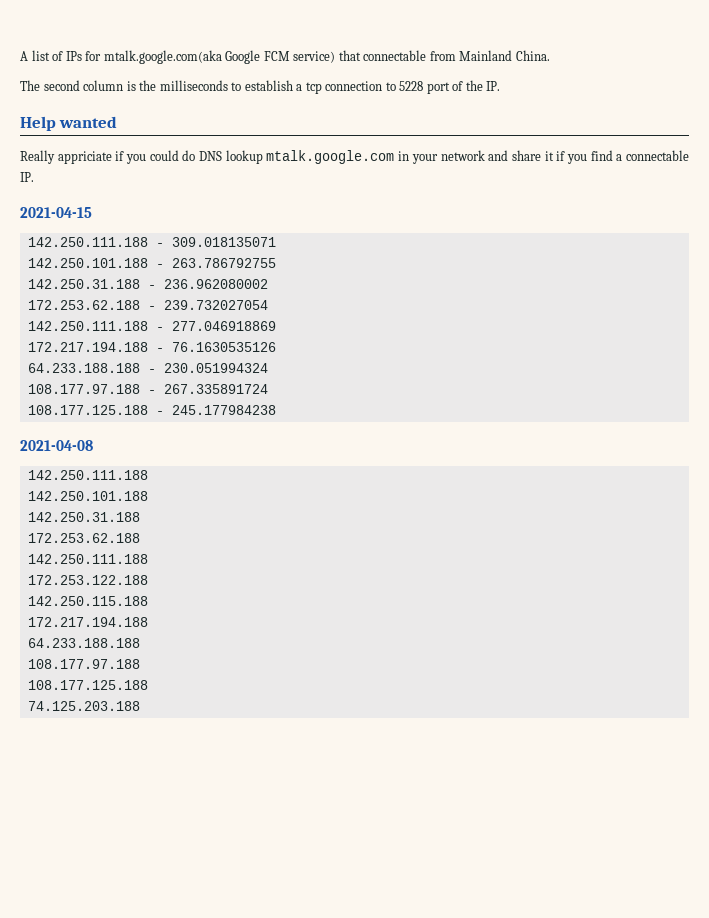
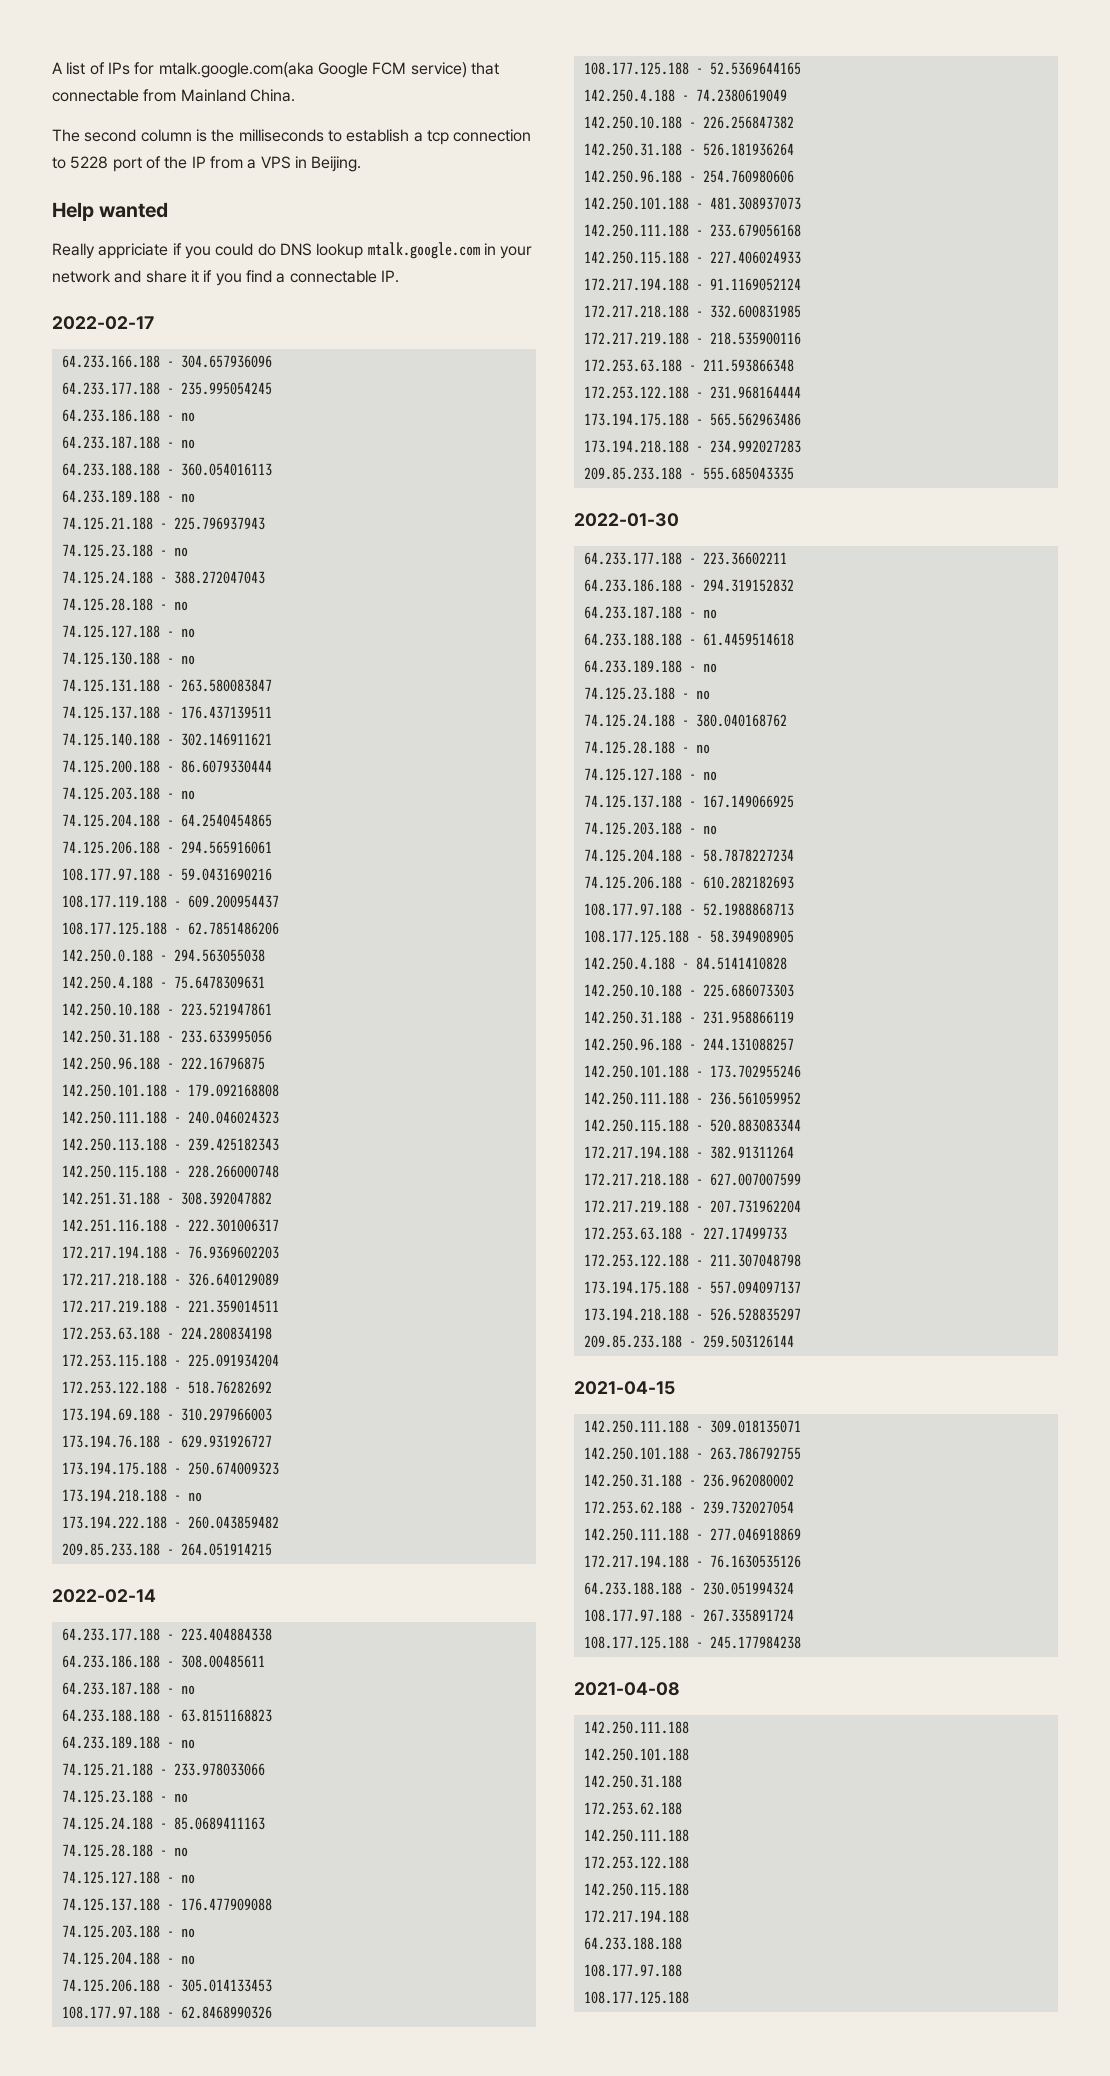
[486,81,501,91] IP. -> [191,156,362,172] IP from a VPS in Beijing.
(34, 177) none -> [52,316,154,330] [61,355,272,368] [61,382,272,395] [61,409,195,422] [61,436,195,449] [61,463,272,476] [61,490,195,503] [61,517,265,530] [61,544,188,557] [61,571,265,584] [61,598,188,611] [61,625,195,638] [61,652,195,665] [61,679,272,692] [61,706,272,719] [61,733,272,746] [61,760,272,773] [61,787,195,800] [61,814,272,827] [61,841,272,854] [61,868,272,881] [61,895,279,908] [61,922,279,935] [61,949,265,962] [61,976,265,989] [61,1003,272,1016] [61,1030,272,1043] [61,1057,265,1070] [61,1084,279,1097] [61,1111,279,1124] [61,1138,279,1151] [61,1165,279,1178] [61,1192,272,1205] [61,1219,279,1232] [61,1246,279,1259] [61,1273,279,1286] [61,1300,279,1313] [61,1327,272,1340] [61,1354,279,1367] [61,1381,272,1394] [61,1408,272,1421] [61,1435,272,1448] [61,1462,279,1475] [61,1489,202,1502] [61,1516,279,1529] [61,1543,272,1556] [52,1589,156,1603] [61,1628,272,1641] [61,1655,265,1668] [61,1682,195,1695] [61,1709,272,1722] [61,1736,195,1749] [61,1763,265,1776] [61,1790,188,1803] [61,1817,265,1830] [61,1844,188,1857] [61,1871,195,1884] [61,1898,272,1911] [61,1925,195,1938] [61,1952,195,1965] [61,1979,272,1992] [61,2006,272,2019] [583,62,801,75] [583,89,787,102] [583,116,794,129] [583,143,794,156] [583,170,794,183] [583,197,801,210] [583,224,801,237] [583,251,801,264] [583,278,801,291] [583,305,801,318] [583,332,801,345] [583,359,794,372] [583,386,801,399] [583,413,801,426] [583,440,801,453] [583,467,794,480] [574,513,679,527] [583,552,787,565] [583,579,794,592] [583,606,717,619] [583,633,794,646] [583,660,717,673] [583,687,710,700] [583,714,787,727] [583,741,710,754] [583,768,717,781] [583,795,794,808] [583,822,717,835] [583,849,794,862] [583,876,794,889] [583,903,794,916] [583,930,794,943] [583,957,787,970] [583,984,794,997] [583,1011,794,1024] [583,1038,794,1051] [583,1065,801,1078] [583,1092,801,1105] [583,1119,801,1132] [583,1146,794,1159] [583,1173,801,1186] [583,1200,801,1213] [583,1227,787,1240] [583,1254,801,1267] [583,1281,801,1294] [583,1308,801,1321] [583,1335,794,1348] // 2022-02-17 // 64.233.166.188 - 304.657936096 // 64.233.177.188 - 235.995054245 // 64.233.186.188 - no // 64.233.187.188 - no // 64.233.188.188 - 360.054016113 // 64.233.189.188 - no // 74.125.21.188 - 225.796937943 // 74.125.23.188 - no // 74.125.24.188 - 388.272047043 // 74.125.28.188 - no // 74.125.127.188 - no // 74.125.130.188 - no // 74.125.131.188 - 263.580083847 // 74.125.137.188 - 176.437139511 // 74.125.140.188 - 302.146911621 // 74.125.200.188 - 86.6079330444 // 74.125.203.188 - no // 74.125.204.188 - 64.2540454865 // 74.125.206.188 - 294.565916061 // 108.177.97.188 - 59.0431690216 // 108.177.119.188 - 609.200954437 // 108.177.125.188 - 62.7851486206 // 142.250.0.188 - 294.563055038 // 142.250.4.188 - 75.6478309631 // 142.250.10.188 - 223.521947861 // 142.250.31.188 - 233.633995056 // 142.250.96.188 - 222.16796875 // 142.250.101.188 - 179.092168808 // 142.250.111.188 - 240.046024323 // 142.250.113.188 - 239.425182343 // 142.250.115.188 - 228.266000748 // 142.251.31.188 - 308.392047882 // 142.251.116.188 - 222.301006317 // 172.217.194.188 - 76.9369602203 // 172.217.218.188 - 326.640129089 // 172.217.219.188 - 221.359014511 // 172.253.63.188 - 224.280834198 // 172.253.115.188 - 225.091934204 // 172.253.122.188 - 518.76282692 // 173.194.69.188 - 310.297966003 // 173.194.76.188 - 629.931926727 // 173.194.175.188 - 250.674009323 // 173.194.218.188 - no // 173.194.222.188 - 260.043859482 // 209.85.233.188 - 264.051914215 // 2022-02-14 // 64.233.177.188 - 223.404884338 // 64.233.186.188 - 308.00485611 // 64.233.187.188 - no // 64.233.188.188 - 63.8151168823 // 64.233.189.188 - no // 74.125.21.188 - 233.978033066 // 74.125.23.188 - no // 74.125.24.188 - 85.0689411163 // 74.125.28.188 - no // 74.125.127.188 - no // 74.125.137.188 - 176.477909088 // 74.125.203.188 - no // 74.125.204.188 - no // 74.125.206.188 - 305.014133453 // 108.177.97.188 - 62.8468990326 // 108.177.125.188 - 52.5369644165 // 142.250.4.188 - 74.2380619049 // 142.250.10.188 - 226.256847382 // 142.250.31.188 - 526.181936264 // 142.250.96.188 - 254.760980606 // 142.250.101.188 - 481.308937073 // 142.250.111.188 - 233.679056168 // 142.250.115.188 - 227.406024933 // 172.217.194.188 - 91.1169052124 // 172.217.218.188 - 332.600831985 // 172.217.219.188 - 218.535900116 // 172.253.63.188 - 211.593866348 // 172.253.122.188 - 231.968164444 // 173.194.175.188 - 565.562963486 // 173.194.218.188 - 234.992027283 // 209.85.233.188 - 555.685043335 // 2022-01-30 // 64.233.177.188 - 223.36602211 // 64.233.186.188 - 294.319152832 // 64.233.187.188 - no // 64.233.188.188 - 61.4459514618 // 64.233.189.188 - no // 74.125.23.188 - no // 74.125.24.188 - 380.040168762 // 74.125.28.188 - no // 74.125.127.188 - no // 74.125.137.188 - 167.149066925 // 74.125.203.188 - no // 74.125.204.188 - 58.7878227234 // 74.125.206.188 - 610.282182693 // 108.177.97.188 - 52.1988868713 // 108.177.125.188 - 58.394908905 // 142.250.4.188 - 84.5141410828 // 142.250.10.188 - 225.686073303 // 142.250.31.188 - 231.958866119 // 142.250.96.188 - 244.131088257 // 142.250.101.188 - 173.702955246 // 142.250.111.188 - 236.561059952 // 142.250.115.188 - 520.883083344 // 172.217.194.188 - 382.91311264 // 172.217.218.188 - 627.007007599 // 172.217.219.188 - 207.731962204 // 172.253.63.188 - 227.17499733 // 172.253.122.188 - 211.307048798 // 173.194.175.188 - 557.094097137 // 173.194.218.188 - 526.528835297 // 209.85.233.188 - 259.503126144
[27,701,140,711] // 74.125.203.188 -> (689, 1997) none

